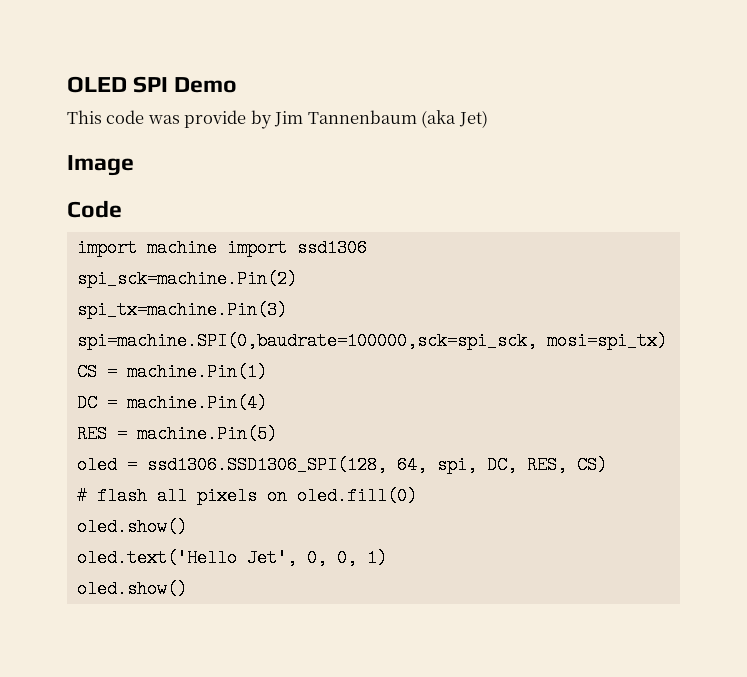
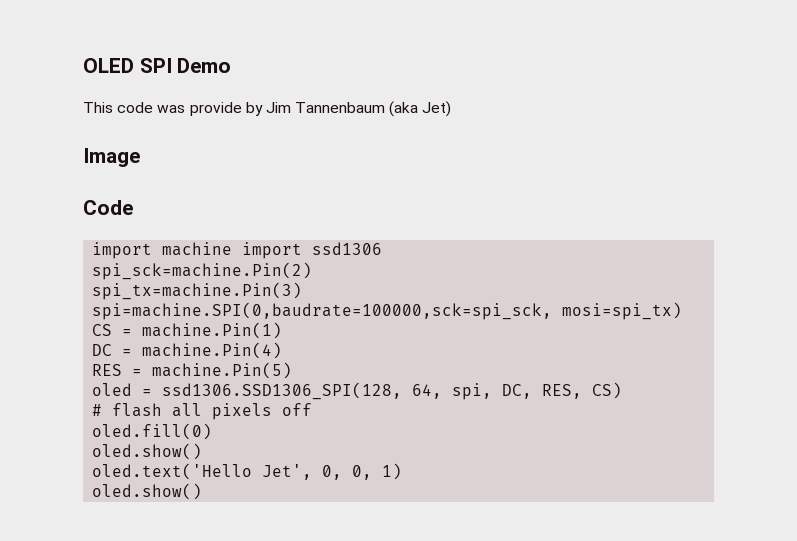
[266,487,287,505] on -> [282,403,313,416] off //

